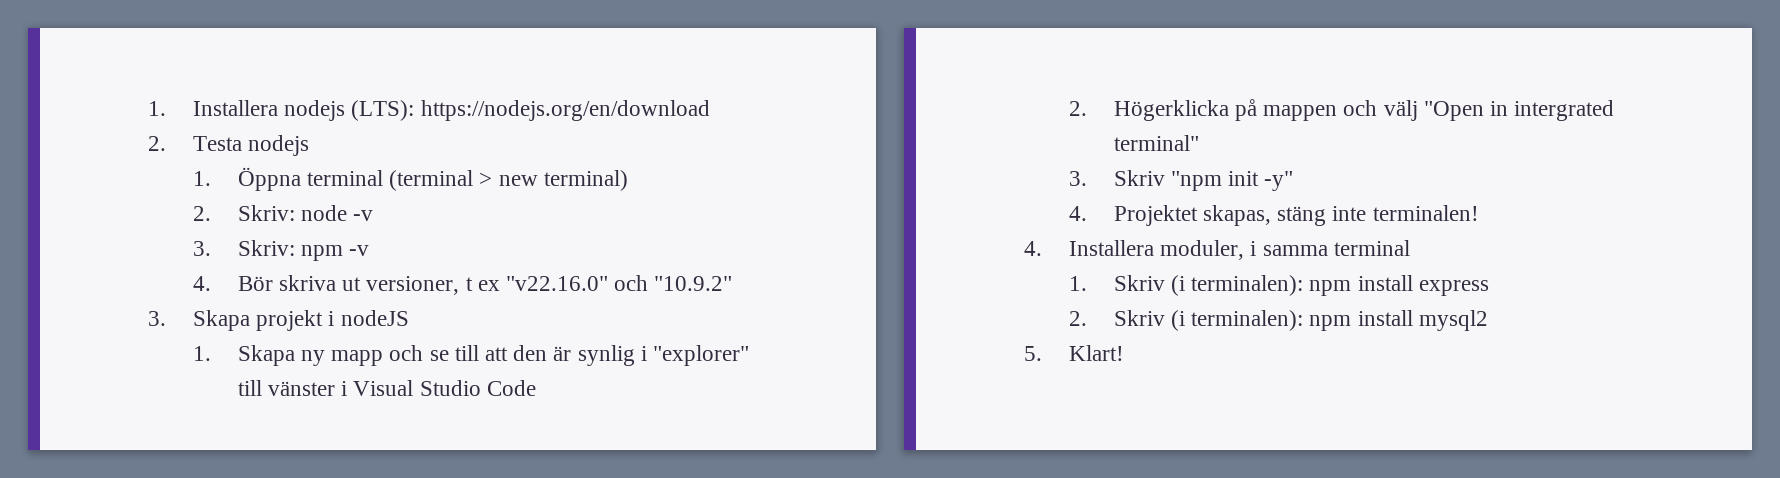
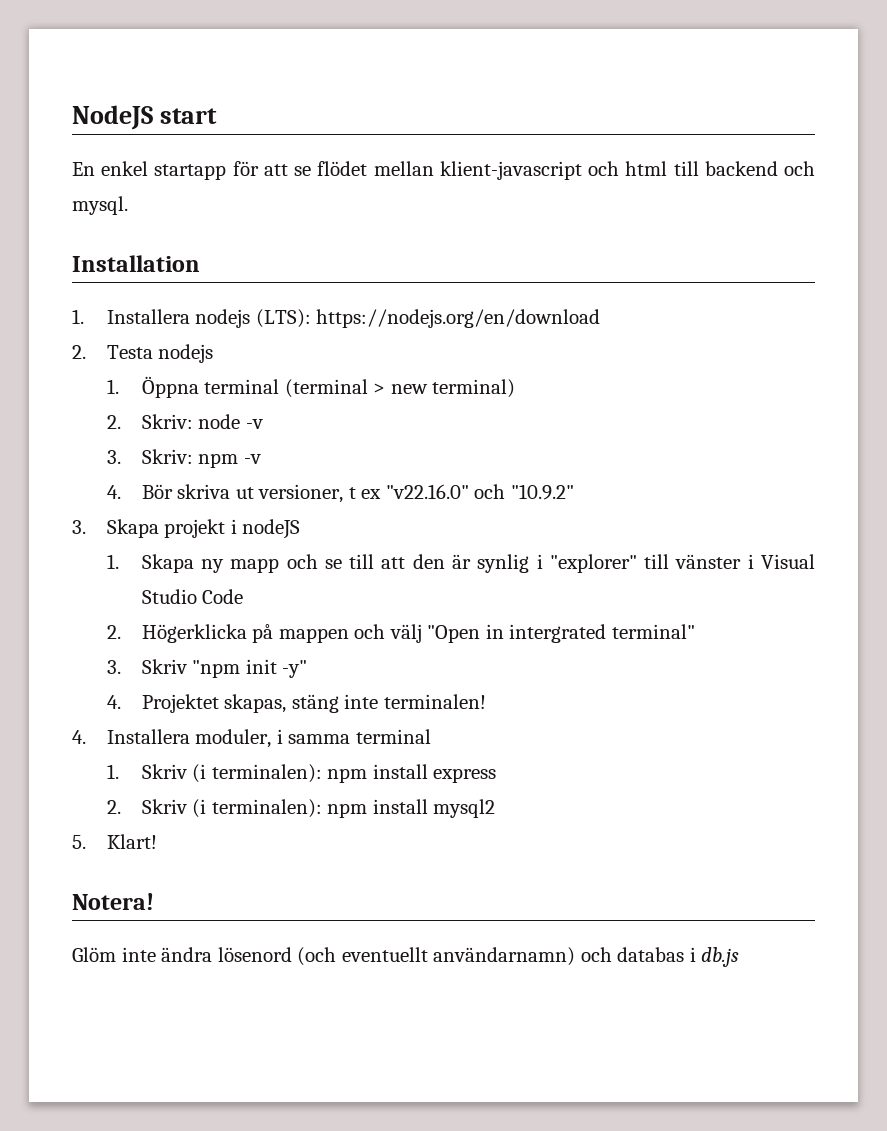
(148, 108) none -> [72,105,218,130] [72,161,816,180] [72,196,128,215] [72,255,200,272] NodeJS start // En enkel startapp för att se flödet mellan klient-javascript och html till backend och mysql. // Installation //
(1124, 353) none -> [72,893,154,910] [72,947,740,967] // Notera! // Glöm inte ändra lösenord (och eventuellt användarnamn) och databas i db.js

